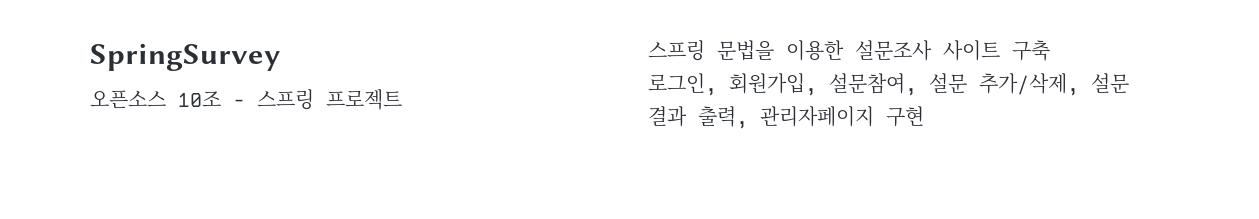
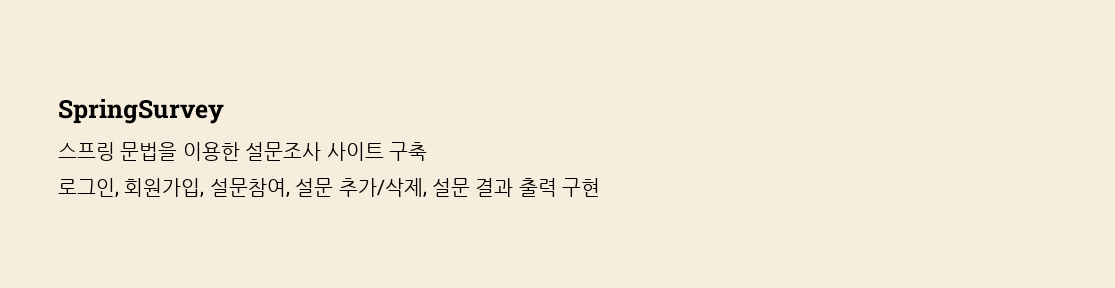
[90,89,402,110] // 오픈소스 10조 - 스프링 프로젝트 -> (224, 111) none
[698,106,874,129] 출력, 관리자페이지 -> [518,178,557,197] 출력

